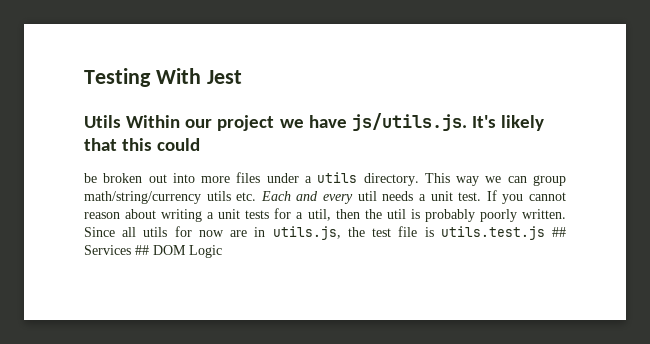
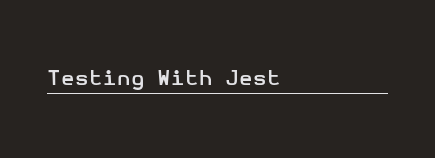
[84,113,545,131] [84,138,201,151] [84,172,566,186] [84,190,567,204] [84,208,566,222] [84,226,566,240] [84,245,222,258] // Utils Within our project we have js/utils.js. It's likely that this could // be broken out into more files under a utils directory. This way we can group math/string/currency utils etc. Each and every util needs a unit test. If you cannot reason about writing a unit tests for a util, then the util is probably poorly written. Since all utils for now are in utils.js, the test file is utils.test.js ## Services ## DOM Logic -> (281, 77) none

